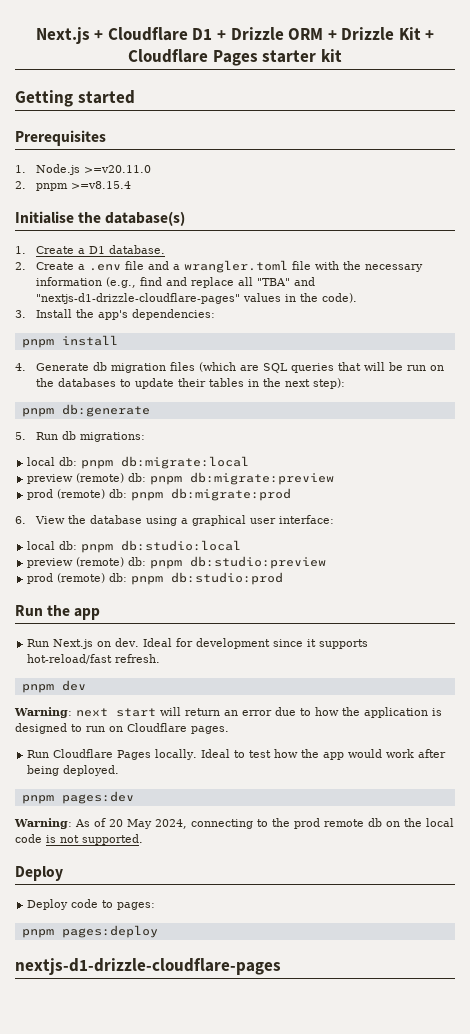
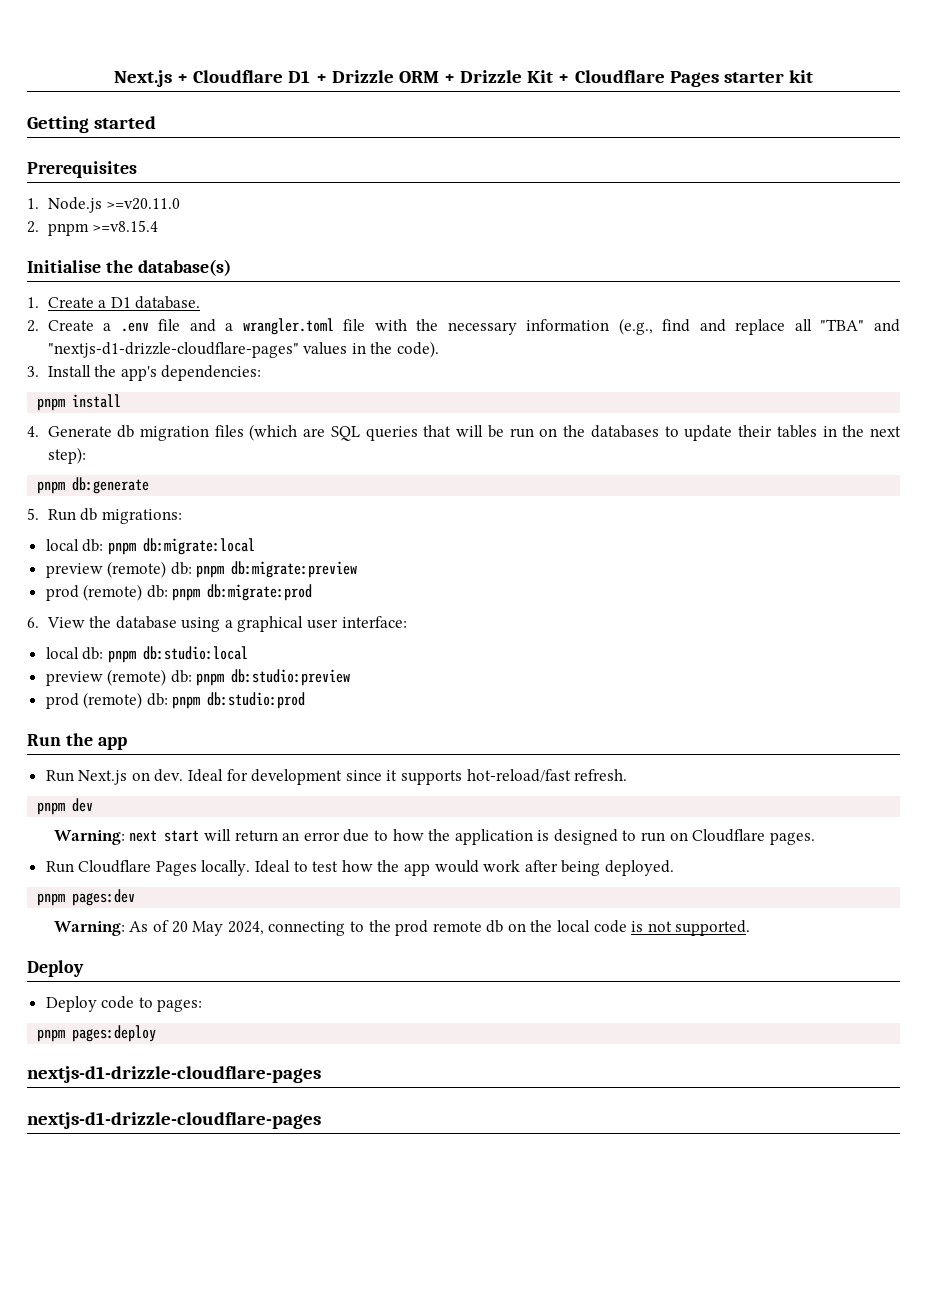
(281, 966) none -> [27,1112,321,1129] // nextjs-d1-drizzle-cloudflare-pages

